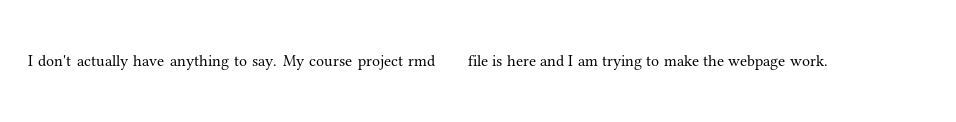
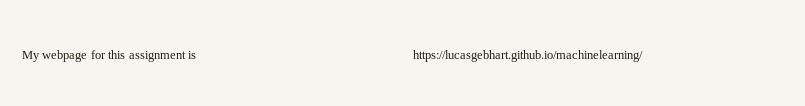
[28,55,828,70] I don't actually have anything to say. My course project rmd file is here and I am trying to make the webpage work. -> [22,50,643,62] My webpage for this assignment is https://lucasgebhart.github.io/machinelearning/

